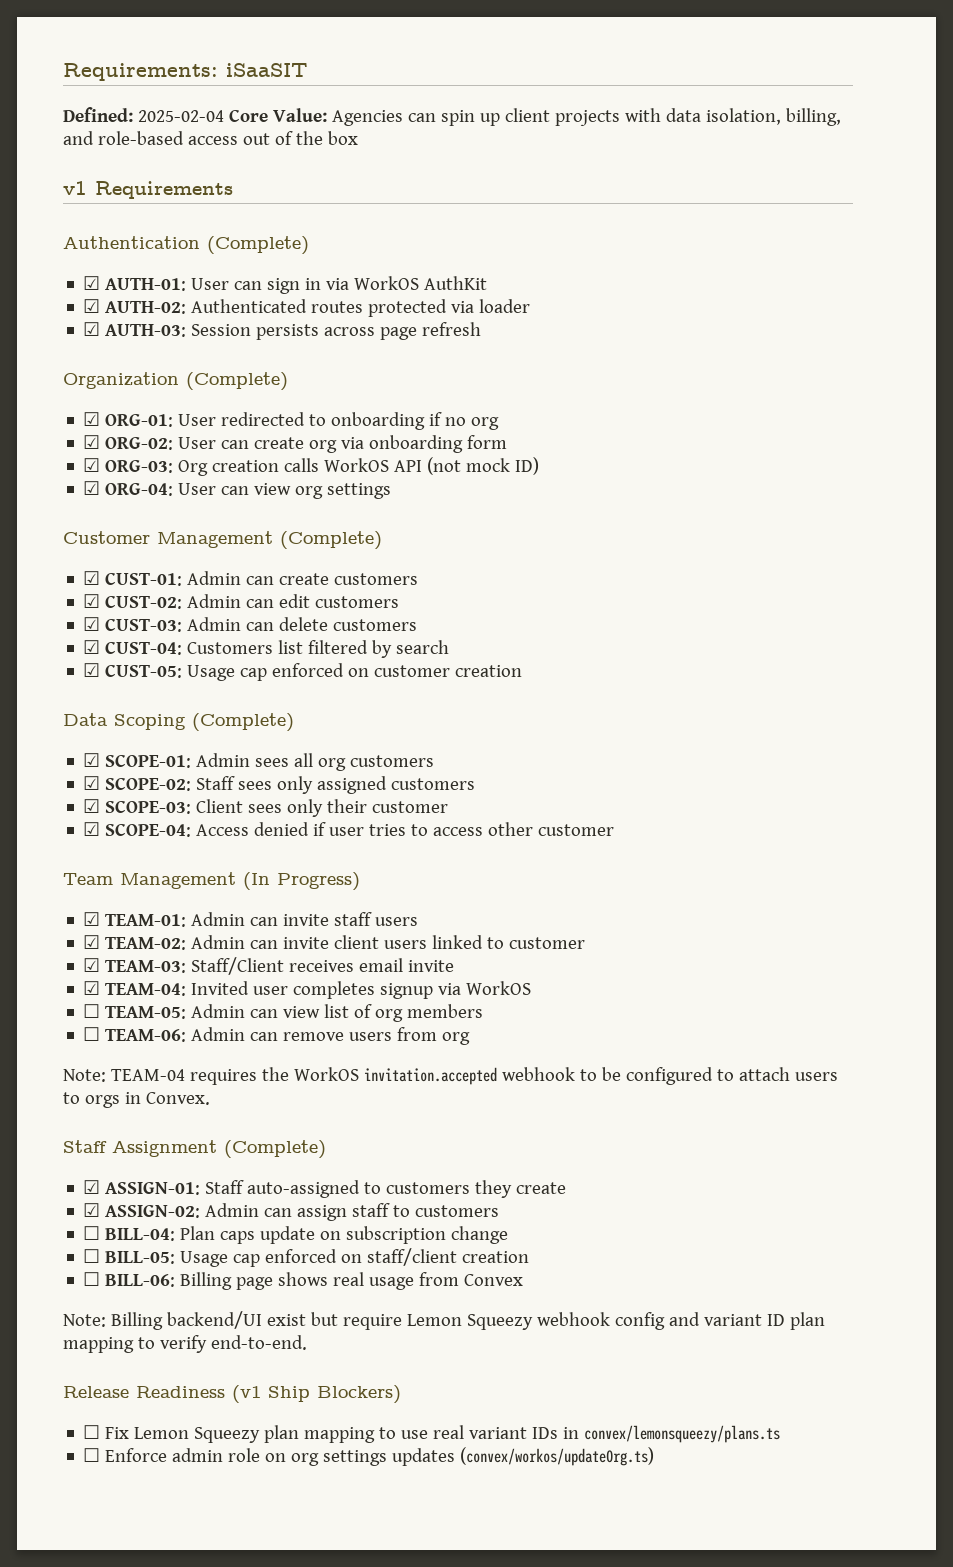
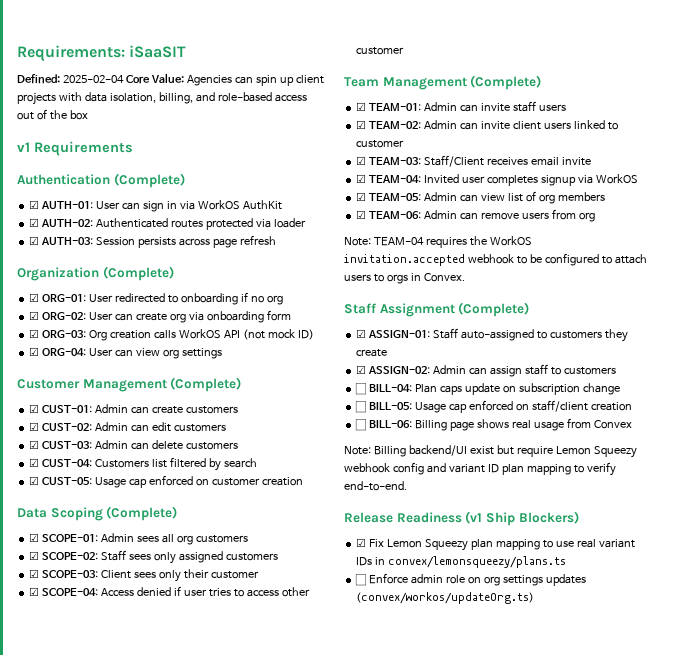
[243,872,360,891] (In Progress) -> [470,75,542,90] (Complete)
[83,1004,101,1018] ☐ -> [356,192,367,201] ☑
[83,1027,101,1041] ☐ -> [356,210,367,219] ☑
[83,1425,101,1439] ☐ -> [356,538,367,547] ☑

